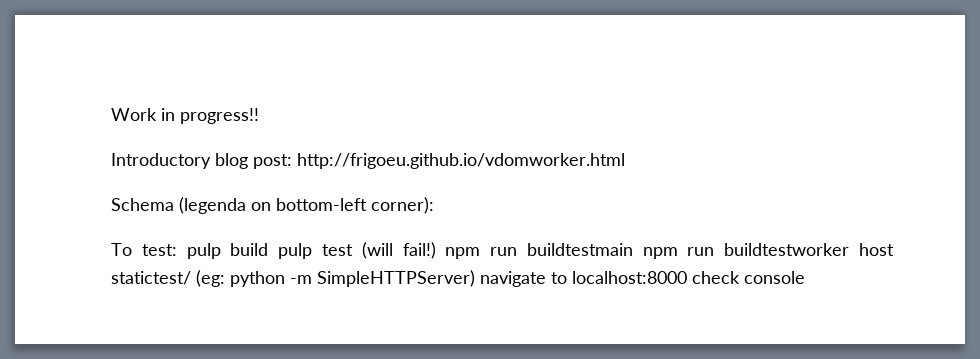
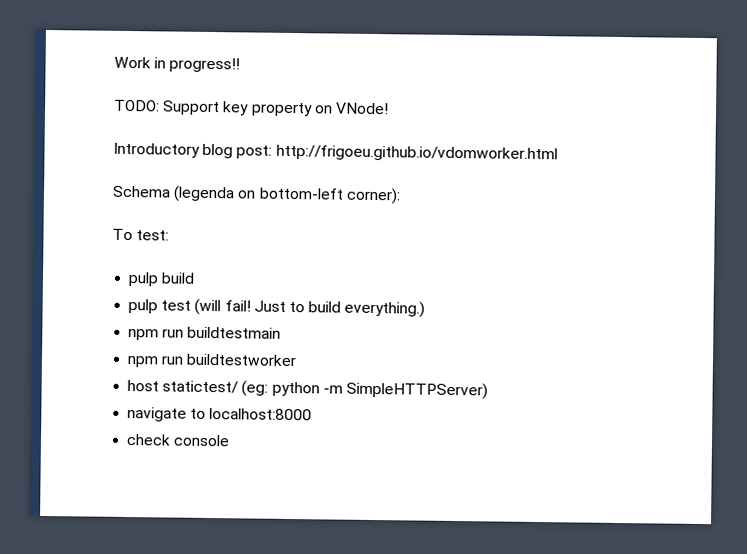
(259, 116) none -> [114,99,389,117] // TODO: Support key property on VNode!
(177, 250) none -> (170, 235) //
(269, 249) none -> (196, 278) //
[402,242,436,259] fail!) -> [224,300,426,318] fail! Just to build everything.) //
(633, 249) none -> (282, 332) //
(850, 249) none -> (298, 360) //
(475, 278) none -> (488, 390) //
(687, 277) none -> (313, 414) //

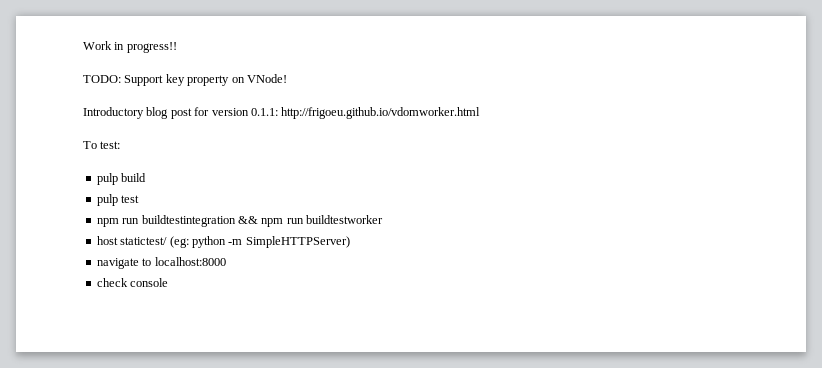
[236,144,558,163] [112,185,401,205] post: http://frigoeu.github.io/vdomworker.html // Schema (legenda on bottom-left corner): -> [170,107,481,119] post for version 0.1.1: http://frigoeu.github.io/vdomworker.html
[194,298,426,318] [128,326,282,341] (will fail! Just to build everything.) // npm run buildtestmain // -> [96,215,258,227] // npm run buildtestintegration &&

